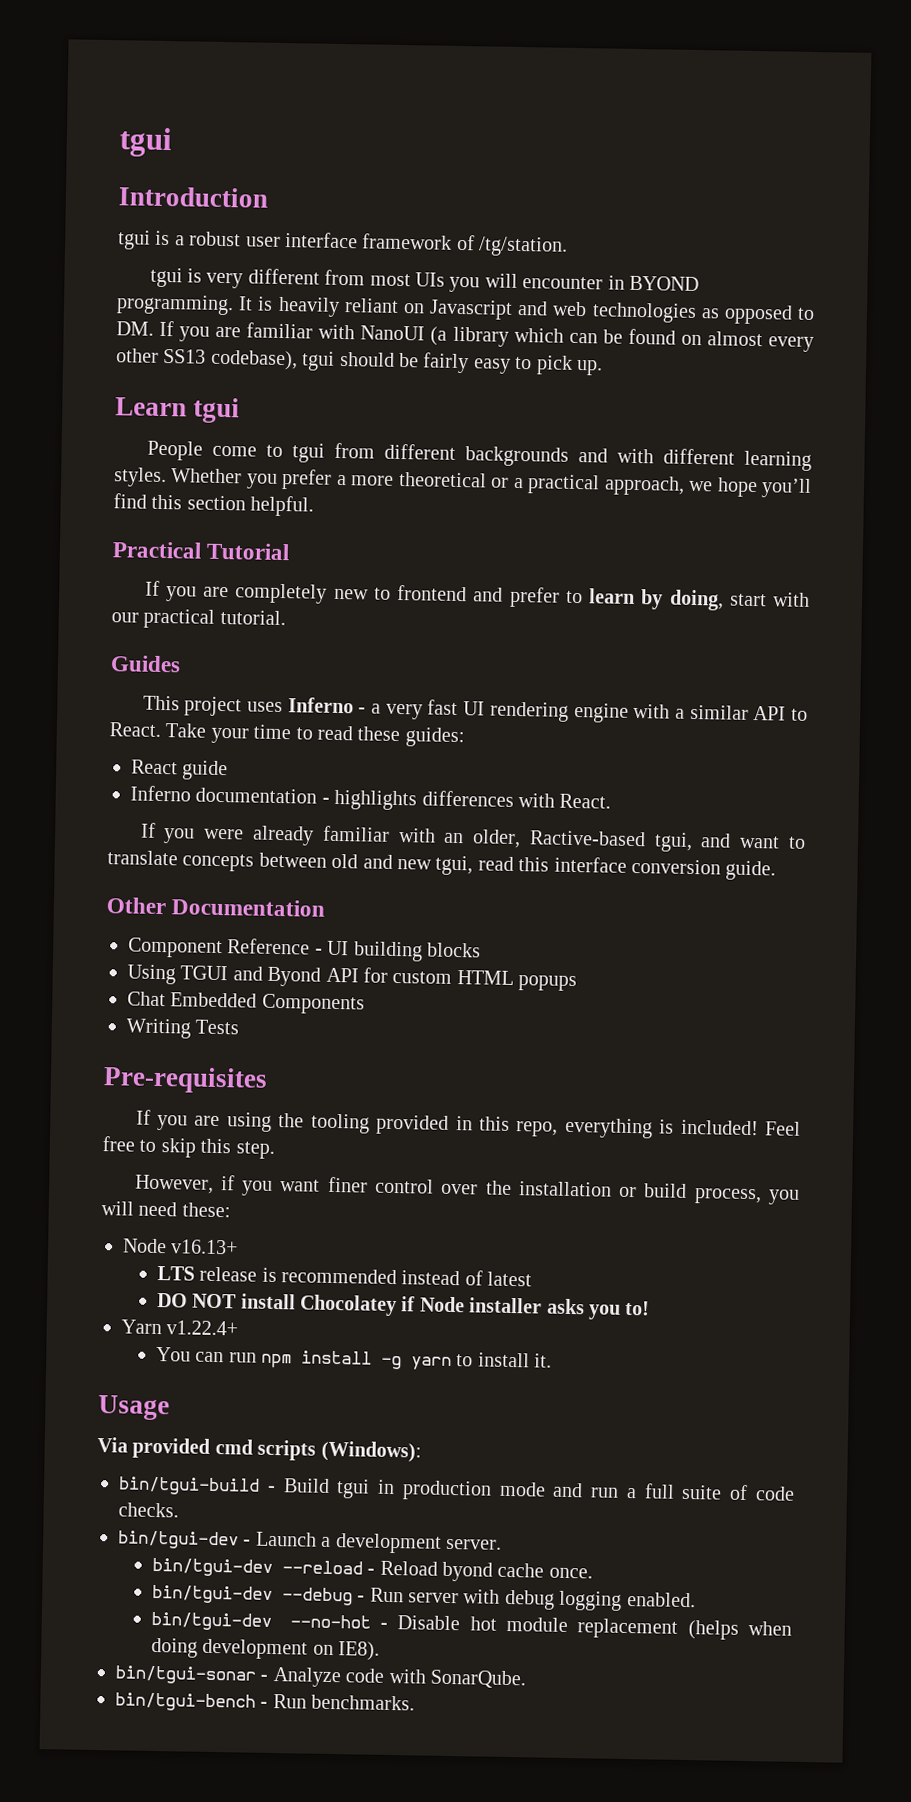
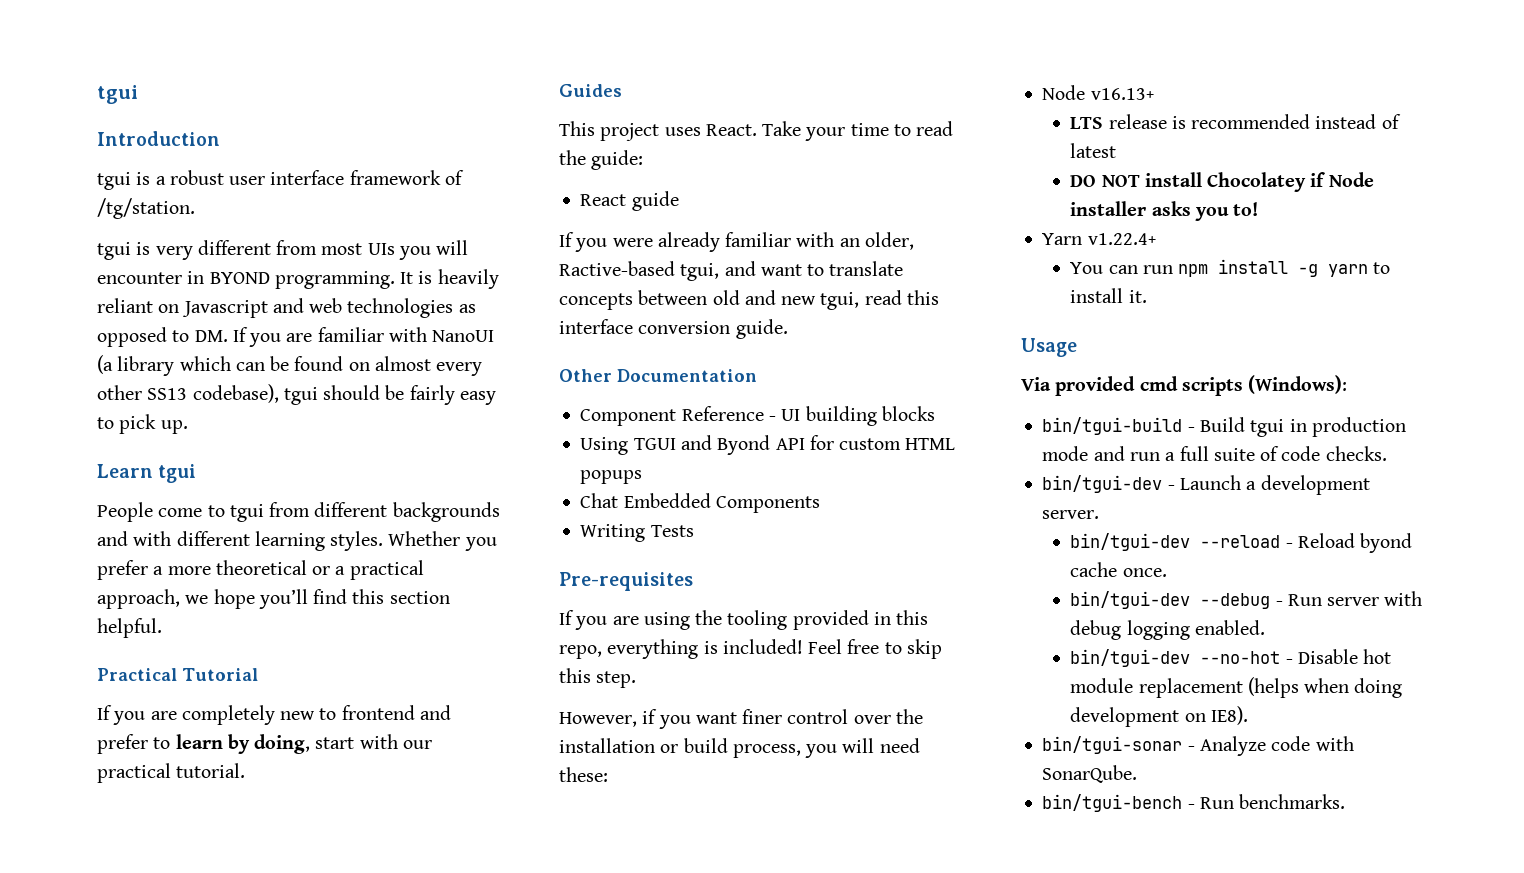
[287,697,808,723] Inferno - a very fast UI rendering engine with a similar API to -> (701, 131) none
[357,726,465,748] these guides: -> [559,150,644,170] the guide:
[130,785,612,811] // Inferno documentation - highlights differences with React. -> (679, 201) none

